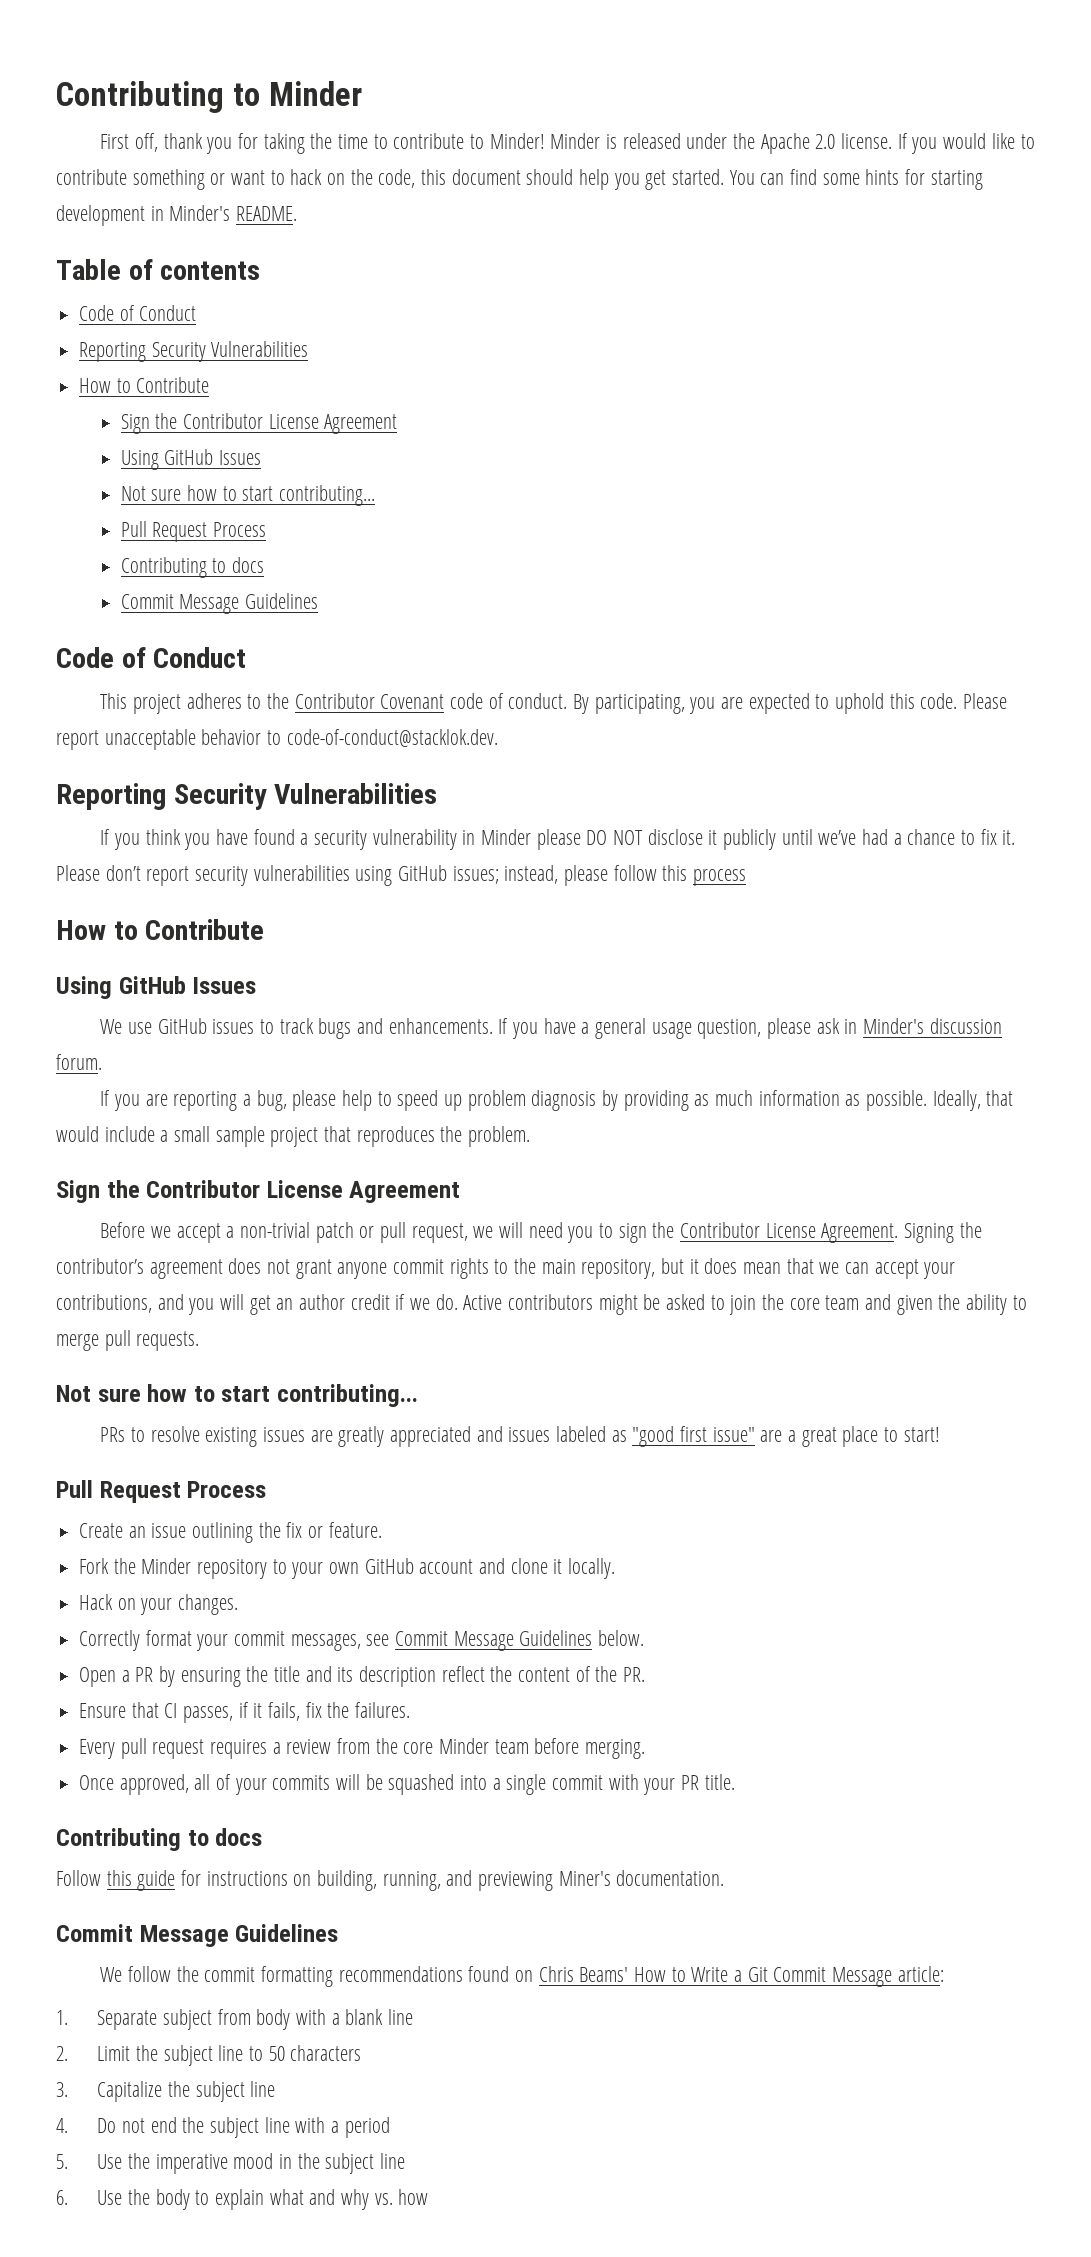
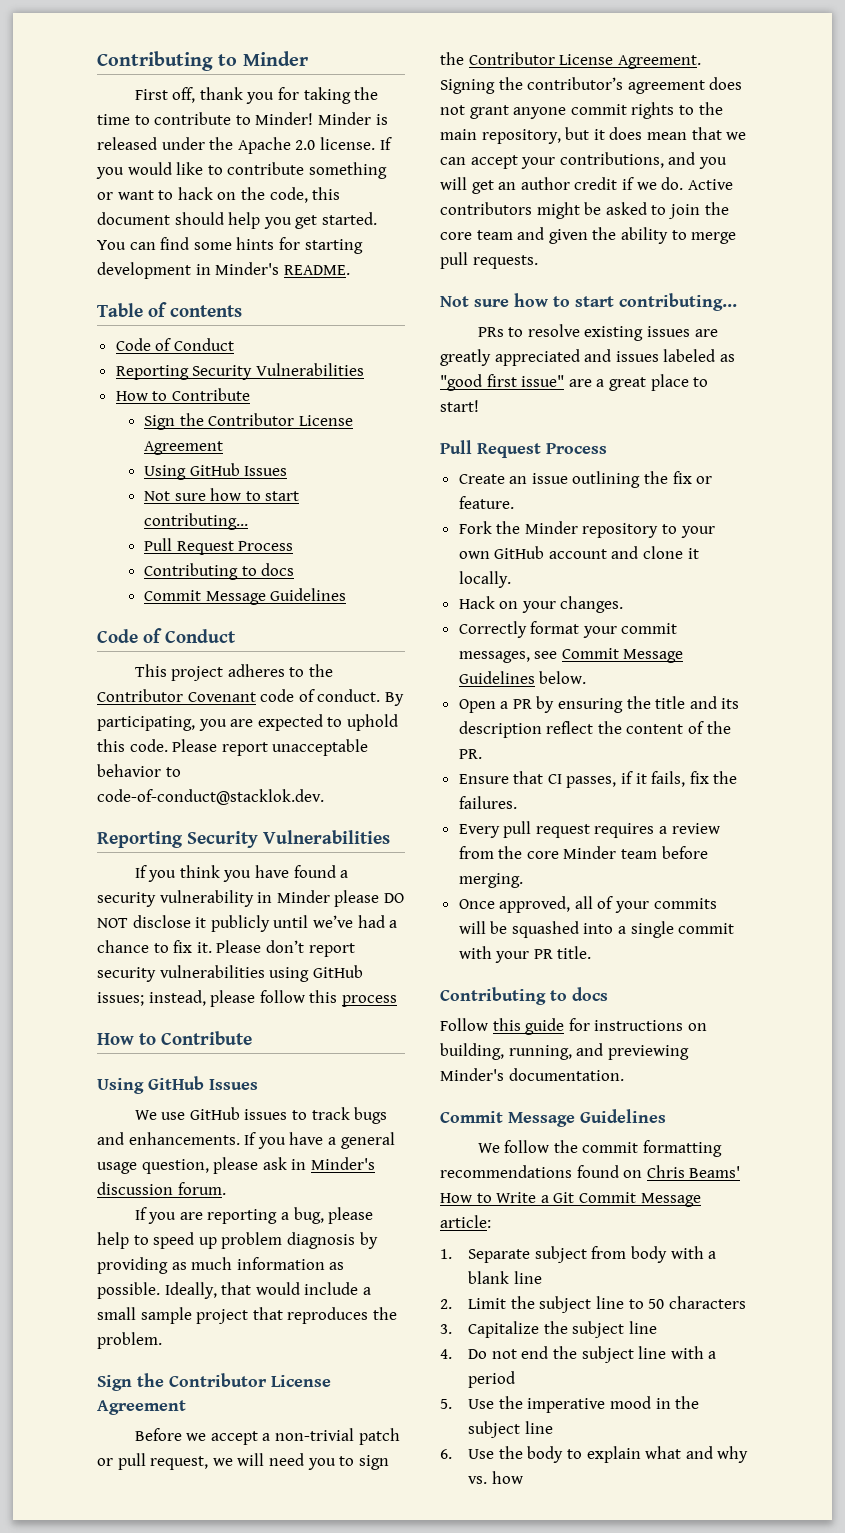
[558,1871,611,1886] Miner's -> [440,1068,504,1081] Minder's

